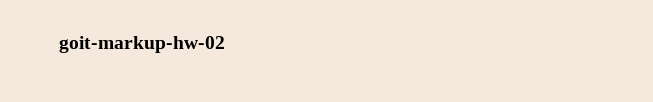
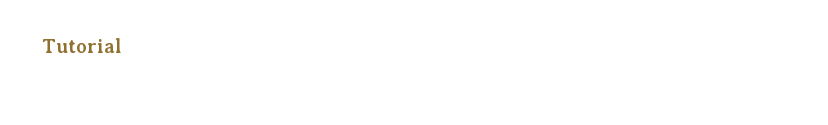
[59,36,225,53] goit-markup-hw-02 -> [42,38,122,53] Tutorial

